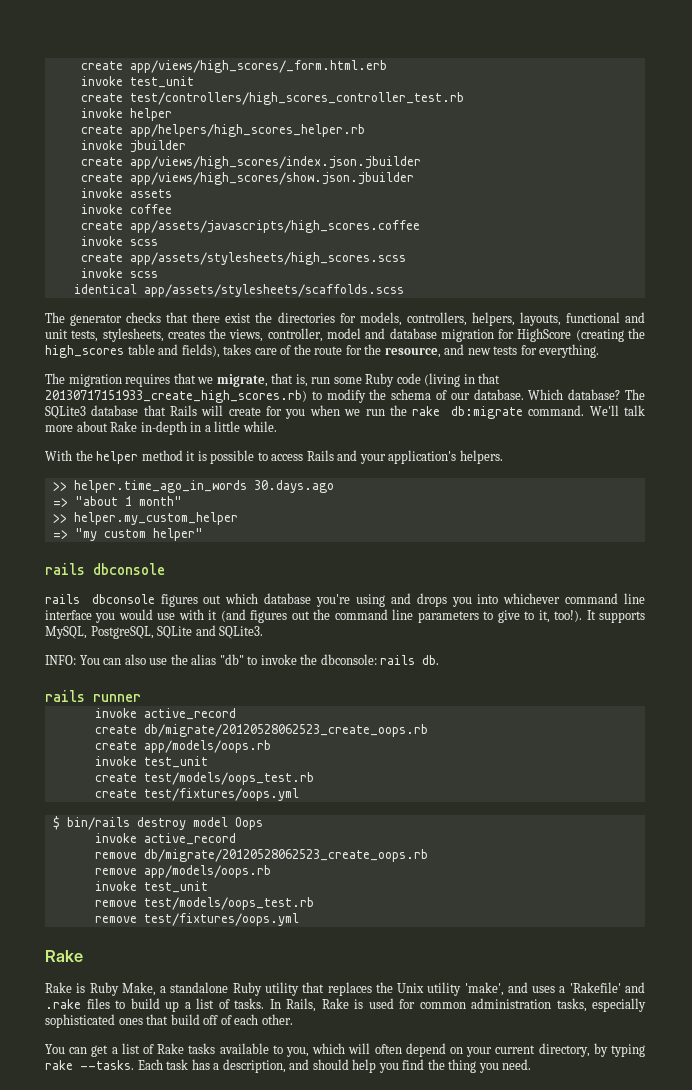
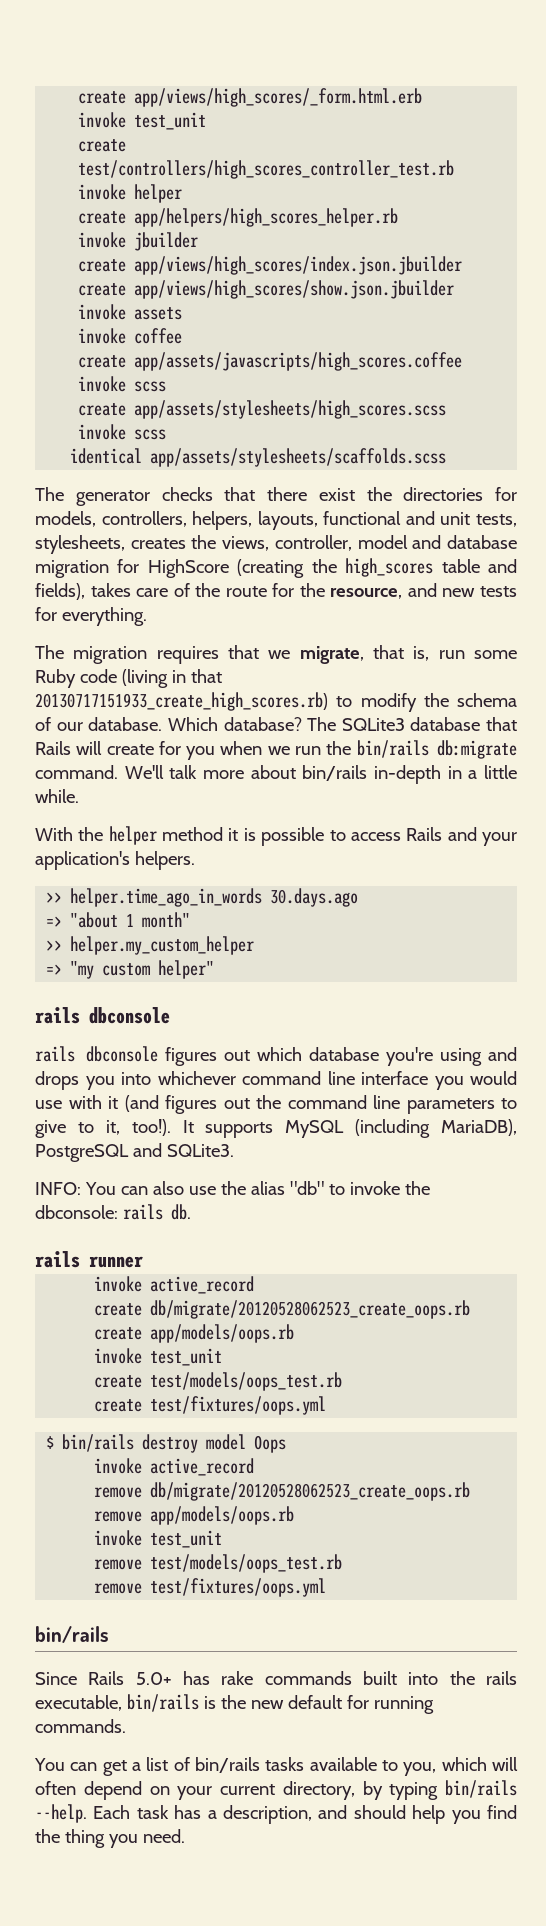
[412,406,441,416] rake -> [356,740,429,758] bin/rails
[110,421,138,432] Rake -> [302,765,368,781] bin/rails
[45,626,193,639] MySQL, PostgreSQL, SQLite -> [285,1119,517,1138] [35,1144,129,1162] MySQL (including MariaDB), PostgreSQL
[45,950,83,962] [45,982,646,996] [45,998,646,1012] [45,1014,293,1028] Rake // Rake is Ruby Make, a standalone Ruby utility that replaces the Unix utility 'make', and uses a 'Rakefile' and .rake files to build up a list of tasks. In Rails, Rake is used for common administration tasks, especially sophisticated ones that build off of each other. -> [35,1626,108,1643] [35,1671,517,1685] [35,1694,434,1714] [35,1719,126,1733] bin/rails // Since Rails 5.0+ has rake commands built into the rails executable, bin/rails is the new default for running commands.
[157,1043,185,1054] Rake -> [194,1757,260,1773] bin/rails
[45,1060,134,1070] rake --tasks. -> [445,1780,517,1798] [35,1804,87,1823] bin/rails --help.

